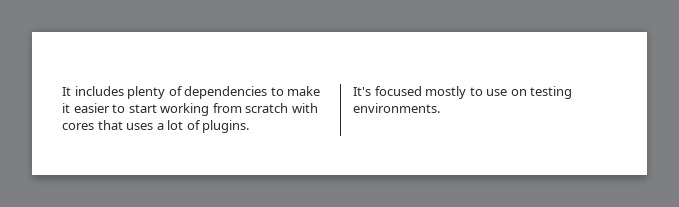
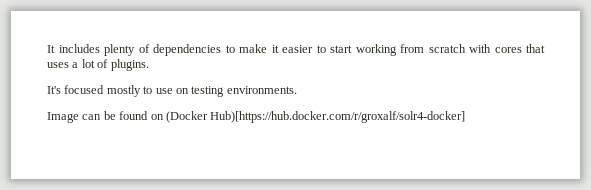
(440, 108) none -> [47,111,466,123] // Image can be found on (Docker Hub)[https://hub.docker.com/r/groxalf/solr4-docker]

